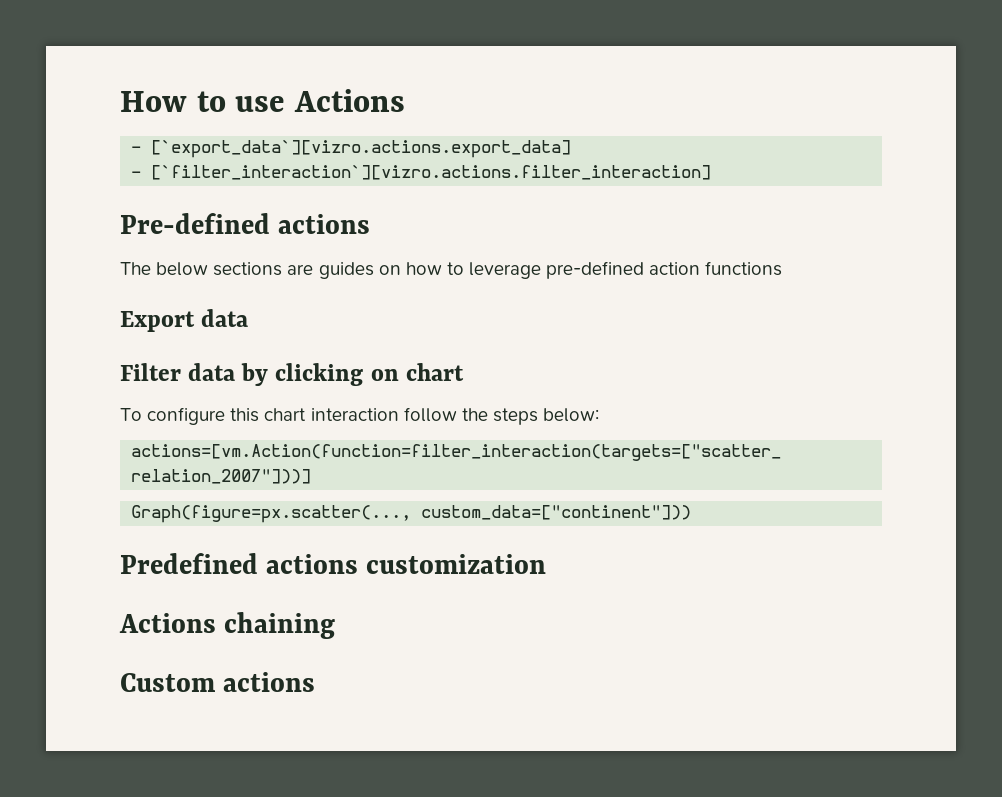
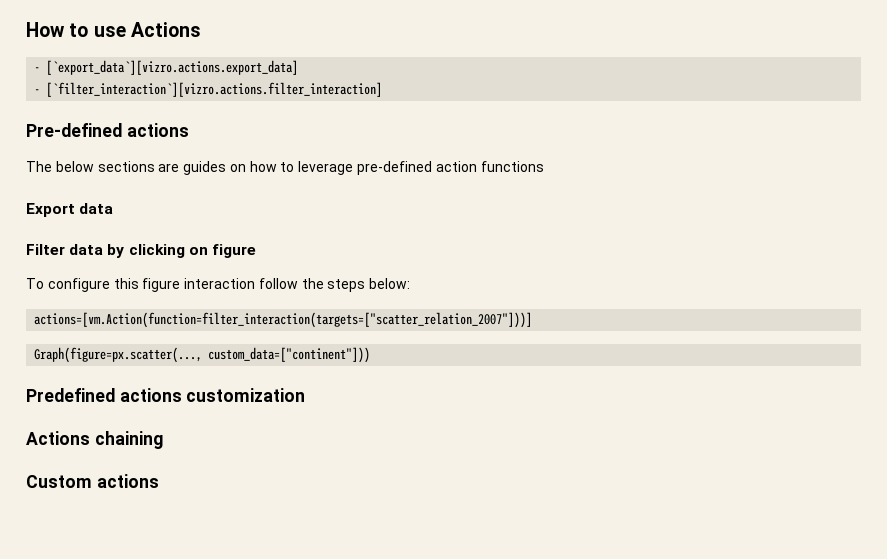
[405,363,464,381] chart -> [211,244,256,258] figure
[264,408,307,421] chart -> [142,278,181,292] figure

